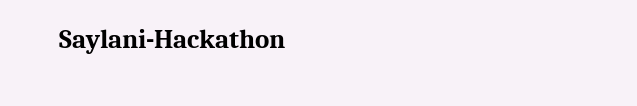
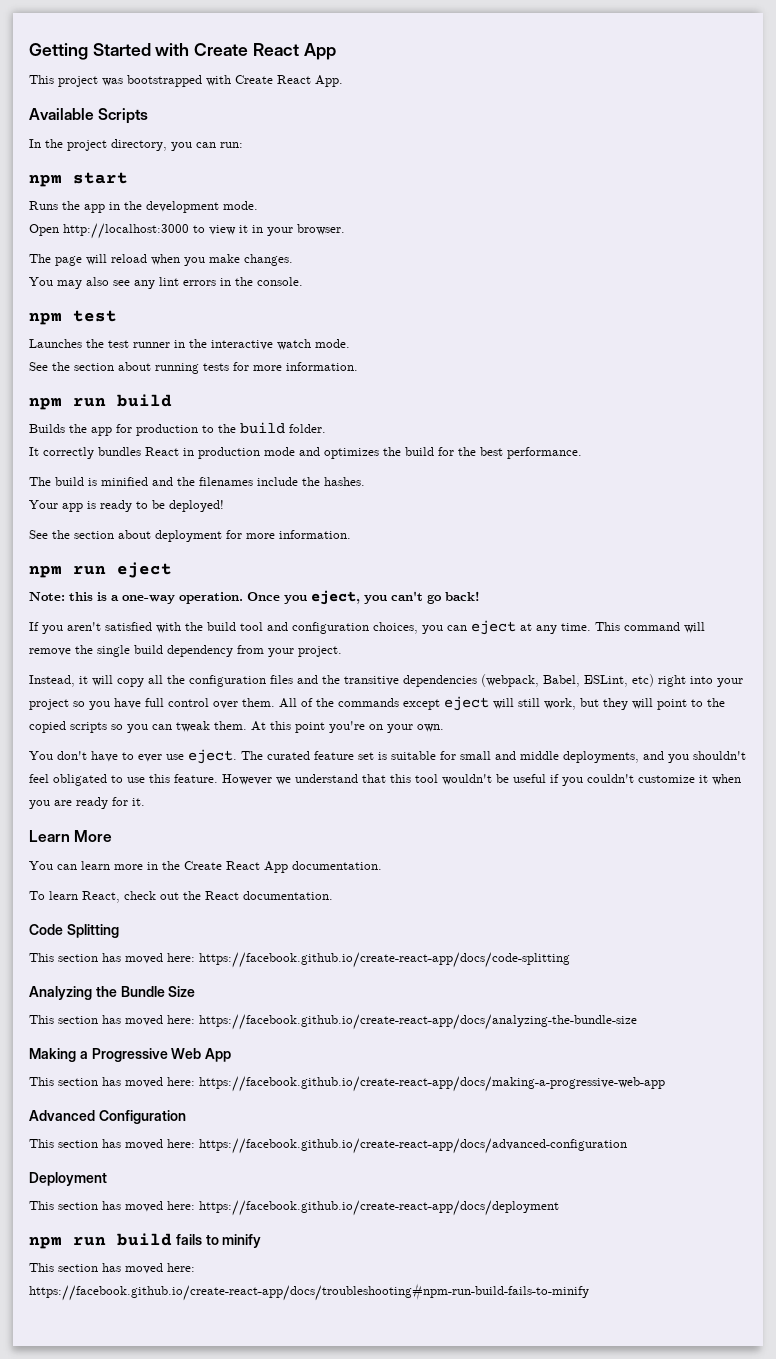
[59,29,285,54] Saylani-Hackathon -> [29,43,336,60] [29,75,343,87] [29,108,149,124] [29,139,243,151] [29,172,128,187] [29,201,258,213] [29,223,345,239] [29,254,293,266] [29,277,303,289] [29,310,117,325] [29,339,350,350] [29,362,358,374] [29,394,172,410] [29,422,326,436] [29,447,582,459] [29,477,365,486] [29,500,224,512] [29,530,351,542] [29,562,172,578] [29,590,480,605] [29,620,705,635] [29,645,342,657] [29,674,743,687] [29,696,725,711] [29,721,444,733] [29,749,746,764] [29,774,741,786] [29,797,145,809] [29,830,113,842] [29,861,382,873] [29,891,333,903] [29,924,119,938] [29,952,570,968] [29,986,196,1000] [29,1014,637,1030] [29,1048,232,1062] [29,1076,665,1092] [29,1110,186,1124] [29,1138,627,1154] [29,1172,107,1186] [29,1200,559,1216] [29,1233,262,1249] [29,1263,195,1274] [29,1283,589,1301] Getting Started with Create React App // This project was bootstrapped with Create React App. // Available Scripts // In the project directory, you can run: // npm start // Runs the app in the development mode. // Open http://localhost:3000 to view it in your browser. // The page will reload when you make changes. // You may also see any lint errors in the console. // npm test // Launches the test runner in the interactive watch mode. // See the section about running tests for more information. // npm run build // Builds the app for production to the build folder. // It correctly bundles React in production mode and optimizes the build for the best performance. // The build is minified and the filenames include the hashes. // Your app is ready to be deployed! // See the section about deployment for more information. // npm run eject // Note: this is a one-way operation. Once you eject, you can't go back! // If you aren't satisfied with the build tool and configuration choices, you can eject at any time. This command will remove the single build dependency from your project. // Instead, it will copy all the configuration files and the transitive dependencies (webpack, Babel, ESLint, etc) right into your project so you have full control over them. All of the commands except eject will still work, but they will point to the copied scripts so you can tweak them. At this point you're on your own. // You don't have to ever use eject. The curated feature set is suitable for small and middle deployments, and you shouldn't feel obligated to use this feature. However we understand that this tool wouldn't be useful if you couldn't customize it when you are ready for it. // Learn More // You can learn more in the Create React App documentation. // To learn React, check out the React documentation. // Code Splitting // This section has moved here: https://facebook.github.io/create-react-app/docs/code-splitting // Analyzing the Bundle Size // This section has moved here: https://facebook.github.io/create-react-app/docs/analyzing-the-bundle-size // Making a Progressive Web App // This section has moved here: https://facebook.github.io/create-react-app/docs/making-a-progressive-web-app // Advanced Configuration // This section has moved here: https://facebook.github.io/create-react-app/docs/advanced-configuration // Deployment // This section has moved here: https://facebook.github.io/create-react-app/docs/deployment // npm run build fails to minify // This section has moved here: https://facebook.github.io/create-react-app/docs/troubleshooting#npm-run-build-fails-to-minify

